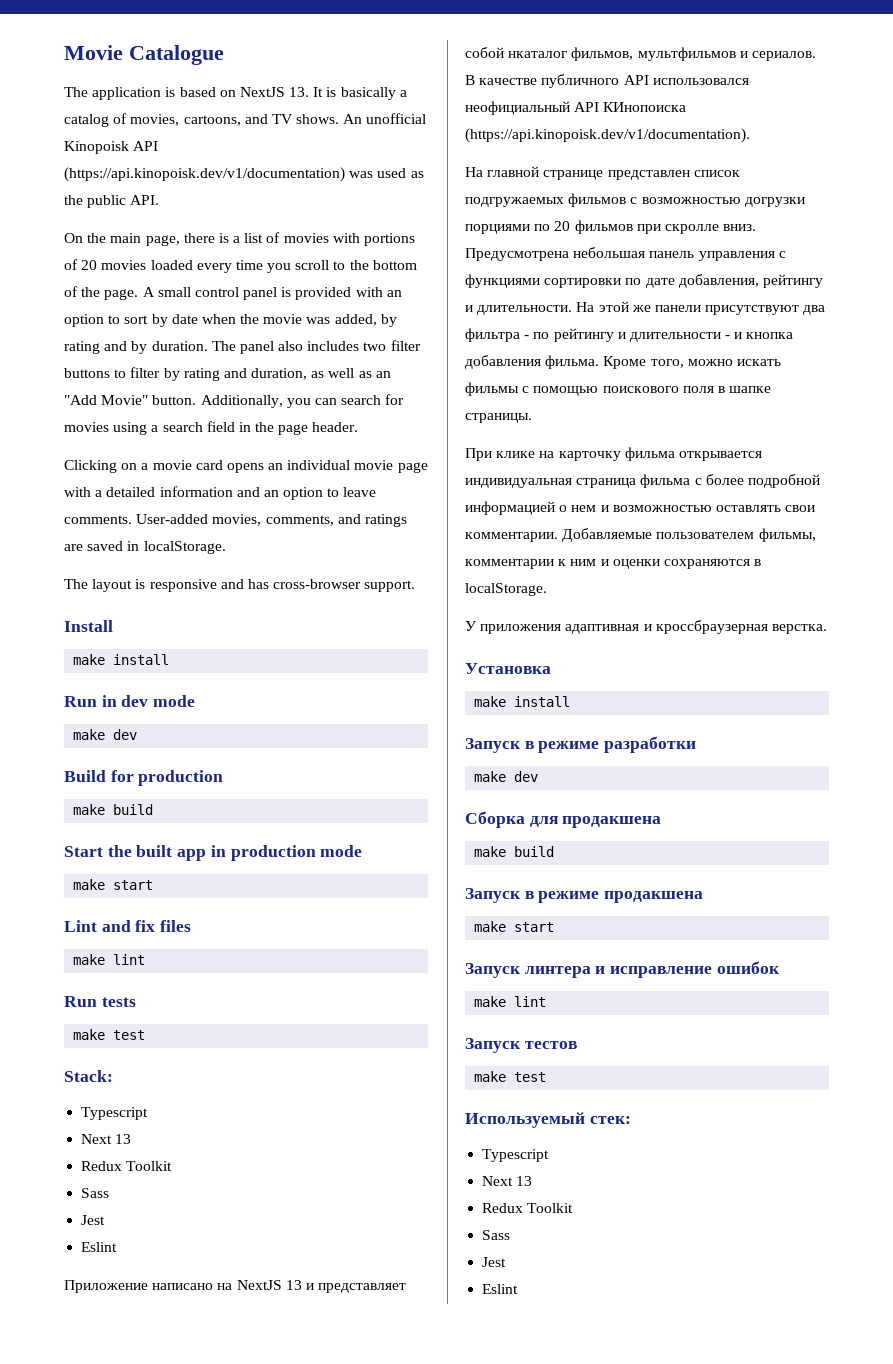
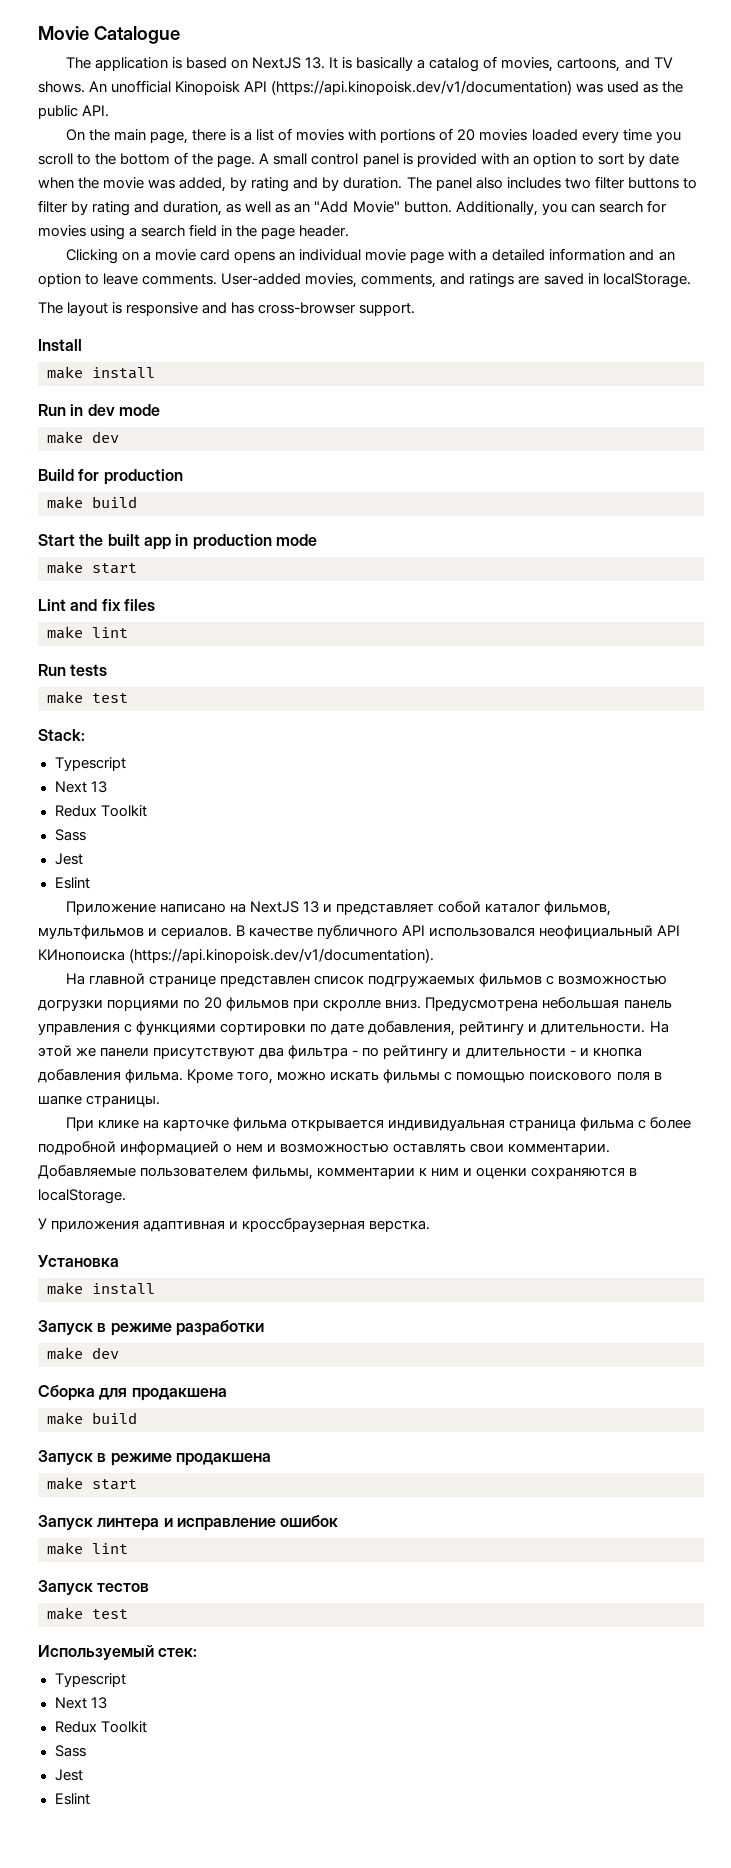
[508,51,568,58] нкаталог -> [485,903,541,913] каталог
[558,451,621,461] карточку -> [162,1119,229,1131] карточке

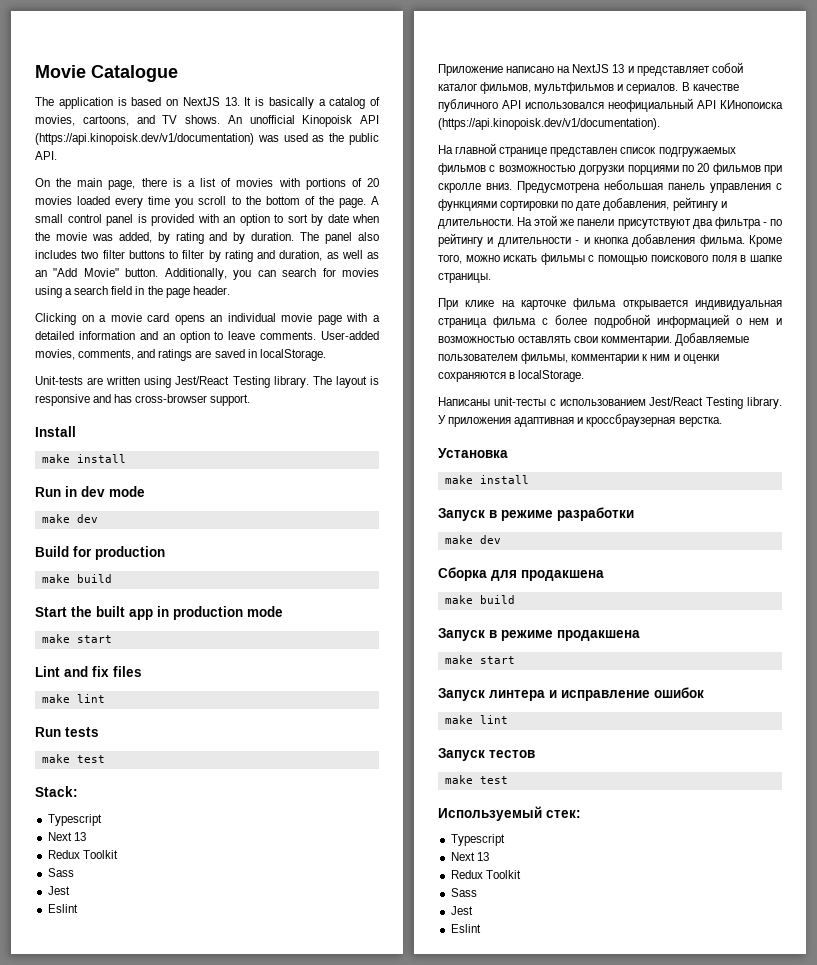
(691, 280) none -> [35,376,309,388] Unit-tests are written using Jest/React Testing library.
(126, 1196) none -> [438,397,782,409] Написаны unit-тесты с использованием Jest/React Testing library.

